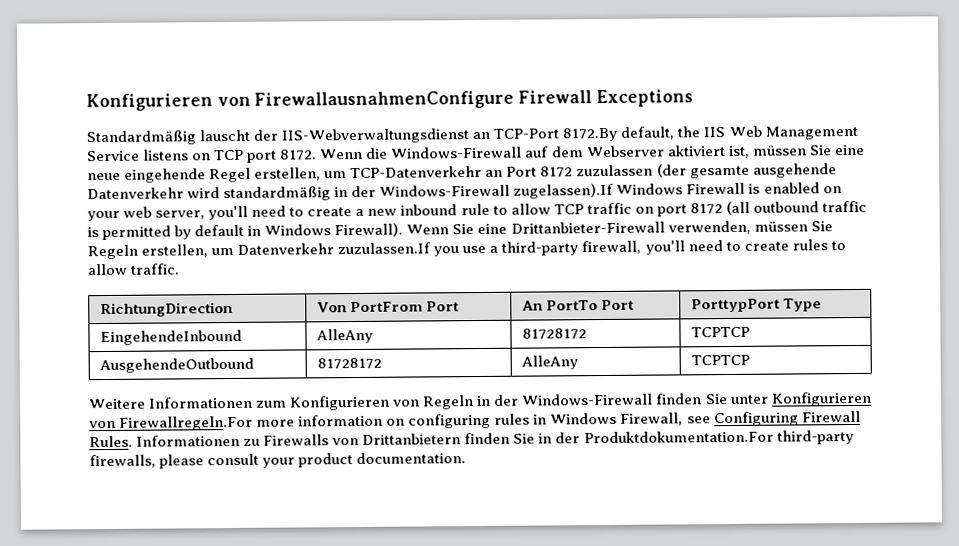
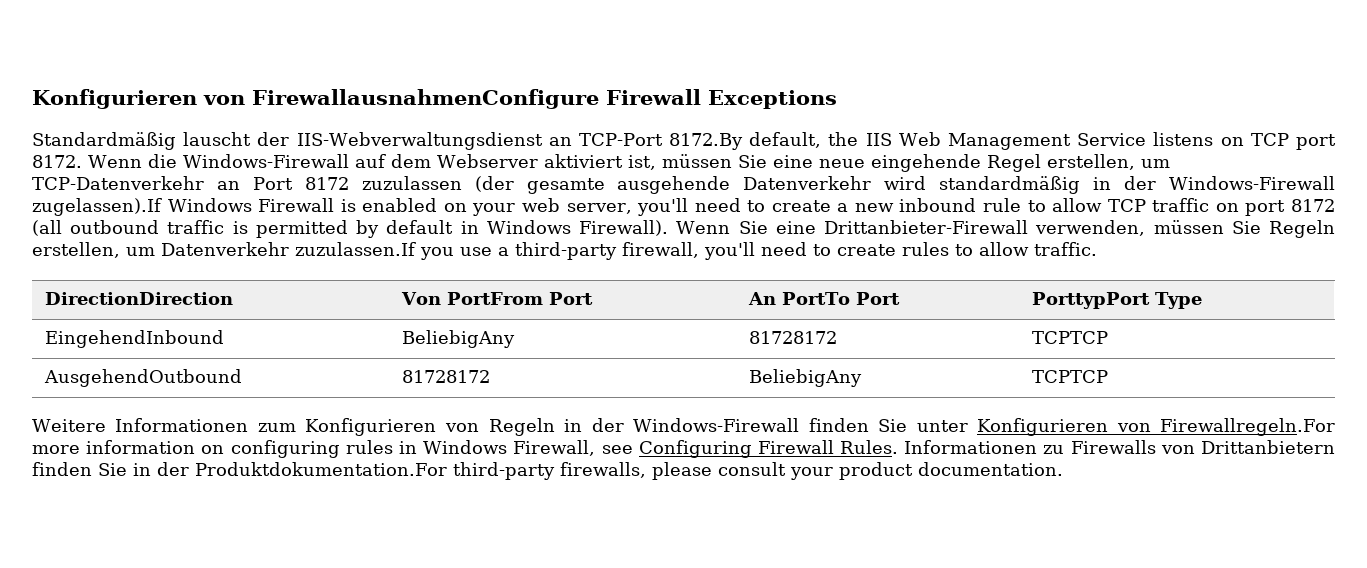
[99,301,233,318] RichtungDirection -> [45,292,234,305] DirectionDirection
[99,329,242,346] [315,328,373,344] EingehendeInbound | AlleAny -> [45,330,225,348] [402,330,516,348] EingehendInbound | BeliebigAny
[98,357,254,374] [316,357,382,370] [520,355,578,370] AusgehendeOutbound | 81728172 | AlleAny -> [44,369,243,387] [402,370,491,383] [749,369,863,387] AusgehendOutbound | 81728172 | BeliebigAny

